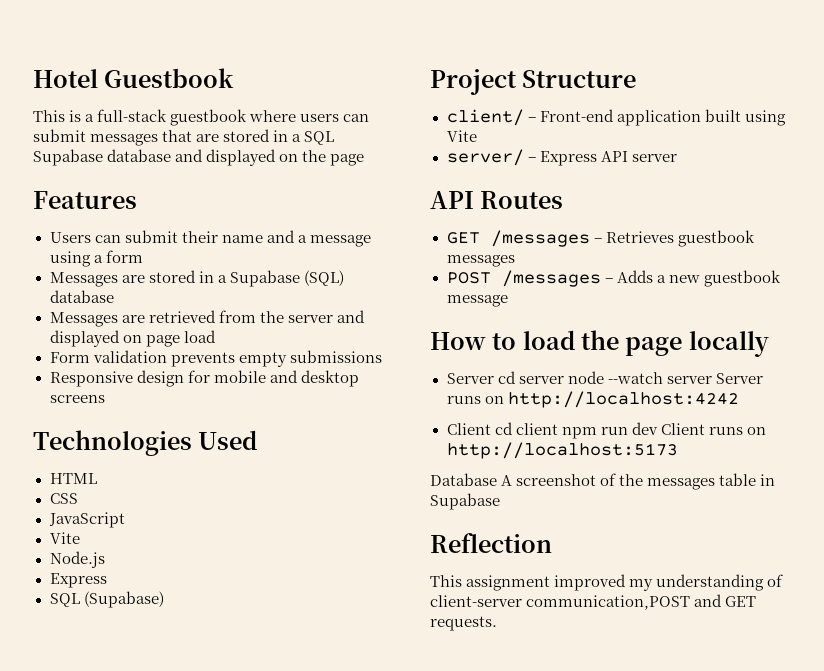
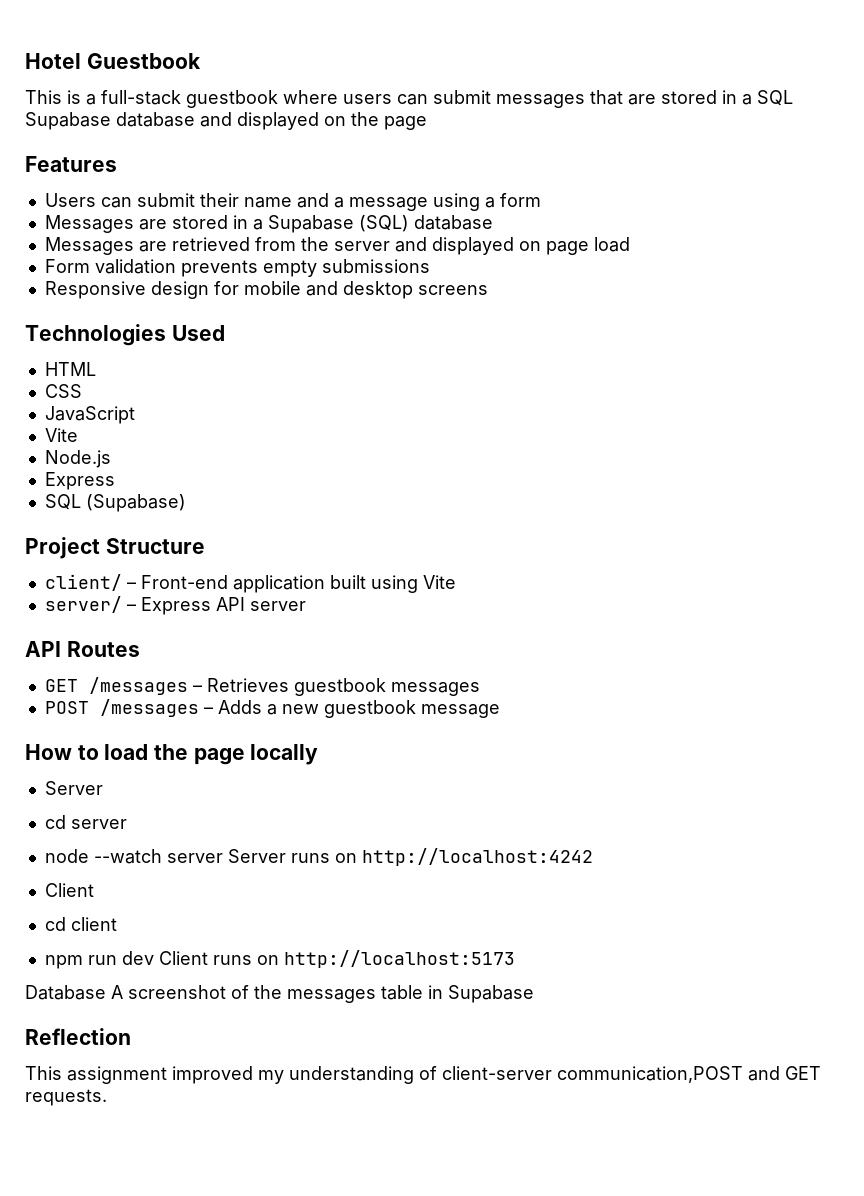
(494, 378) none -> (103, 788) //
(564, 380) none -> (127, 824) //
(491, 429) none -> (94, 890) //
(558, 429) none -> (117, 924) //

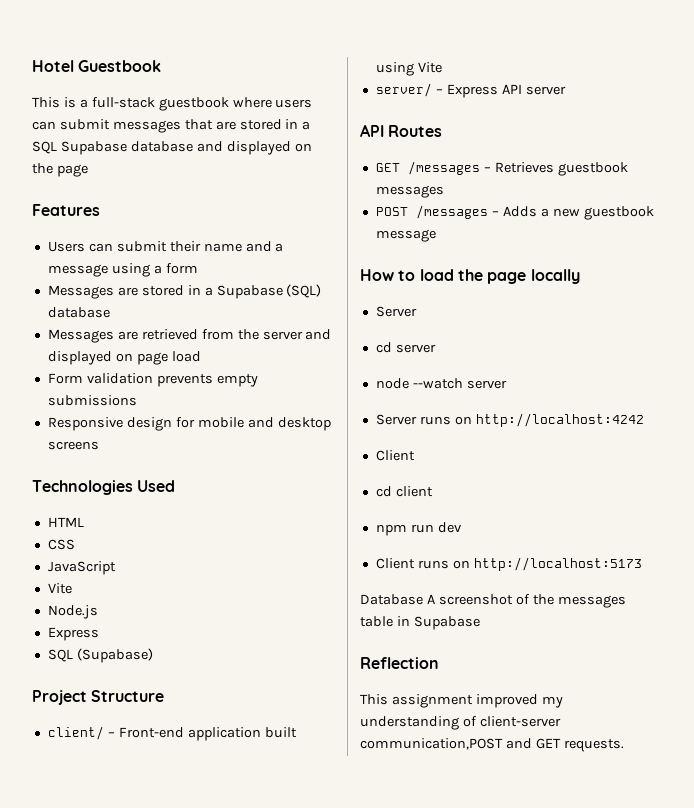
(223, 858) none -> (507, 384) //
(154, 958) none -> (462, 527) //

